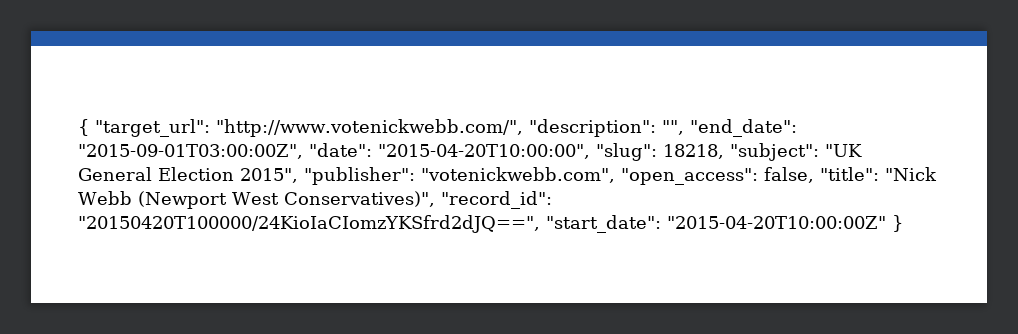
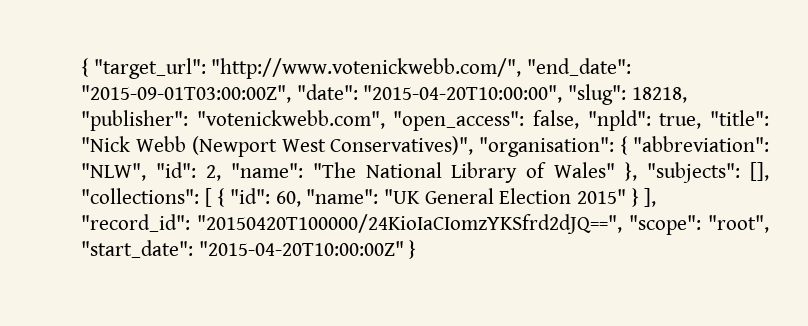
[528,119,684,137] "description": "", -> (522, 68) none
[730,143,862,161] [78,167,298,183] "subject": "UK General Election 2015", -> (687, 95) none
(814, 175) none -> [587,110,702,131] "npld": true,
[440,191,552,209] [78,215,540,233] "record_id": "20150420T100000/24KioIaCIomzYKSfrd2dJQ==", -> [479,136,770,157] [81,162,769,183] [81,188,657,207] [81,214,769,235] "organisation": { "abbreviation": "NLW", "id": 2, "name": "The National Library of Wales" }, "subjects": [], "collections": [ { "id": 60, "name": "UK General Election 2015" } ], "record_id": "20150420T100000/24KioIaCIomzYKSfrd2dJQ==", "scope": "root",

